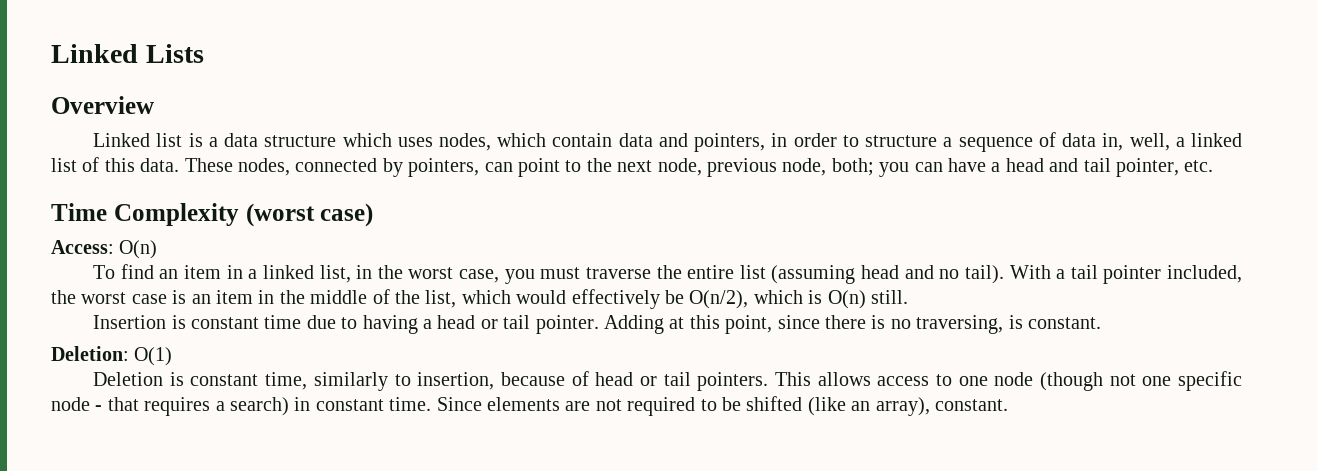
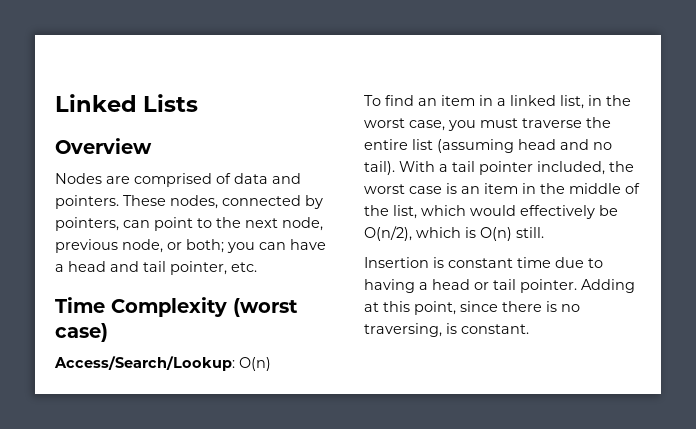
[93,132,1242,152] [51,157,180,172] Linked list is a data structure which uses nodes, which contain data and pointers, in order to structure a sequence of data in, well, a linked list of this data. -> [55,173,301,187] [55,195,119,209] Nodes are comprised of data and pointers.
(827, 167) none -> [167,242,182,250] or
[51,240,114,254] Access: -> [54,356,235,371] Access/Search/Lookup:
[51,346,173,366] [93,371,1242,391] [51,396,1008,416] // Deletion: O(1) // Deletion is constant time, similarly to insertion, because of head or tail pointers. This allows access to one node (though not one specific node - that requires a search) in constant time. Since elements are not required to be shifted (like an array), constant. -> (529, 329) none

